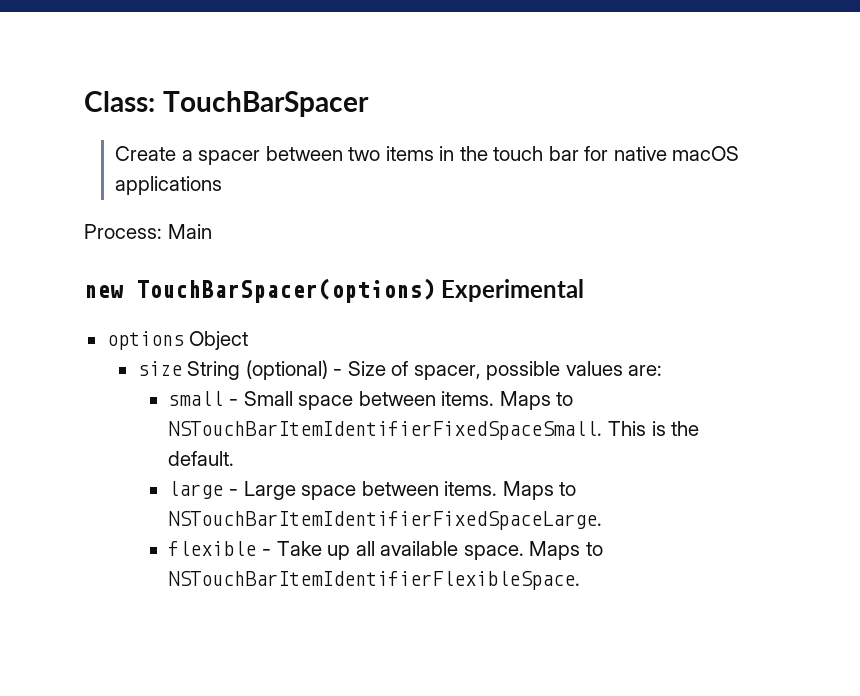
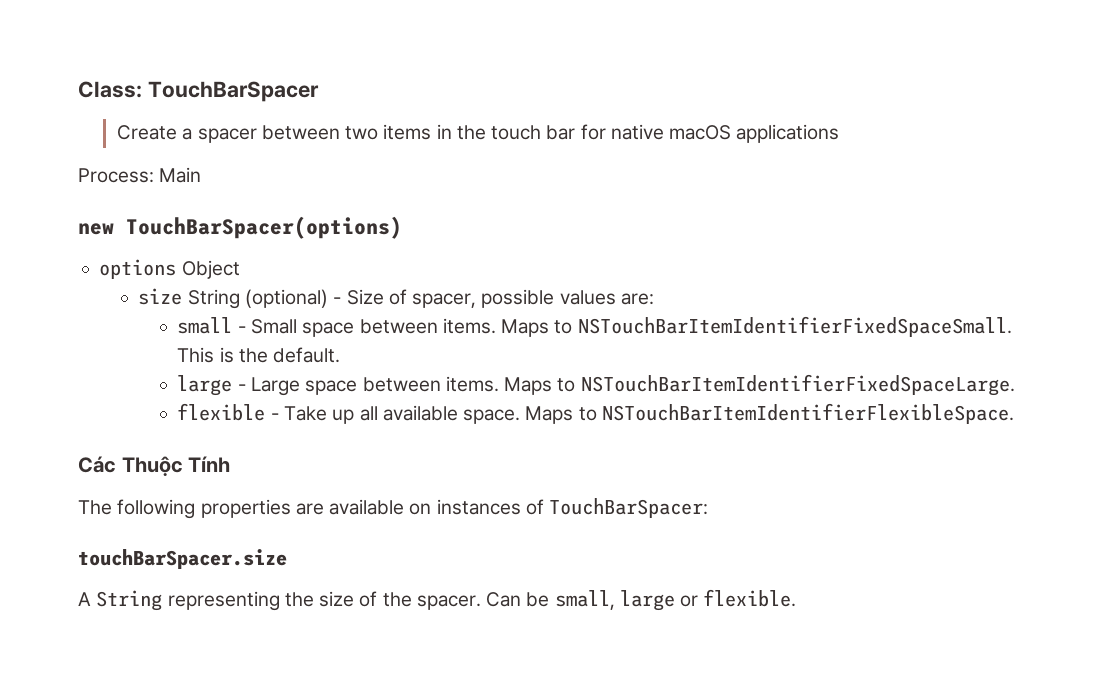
[441,279,585,302] Experimental -> (402, 227) none
(581, 580) none -> [78,456,231,477] [78,498,709,519] [78,549,287,569] [78,589,797,611] // Các Thuộc Tính // The following properties are available on instances of TouchBarSpacer: // touchBarSpacer.size // A String representing the size of the spacer. Can be small, large or flexible.

